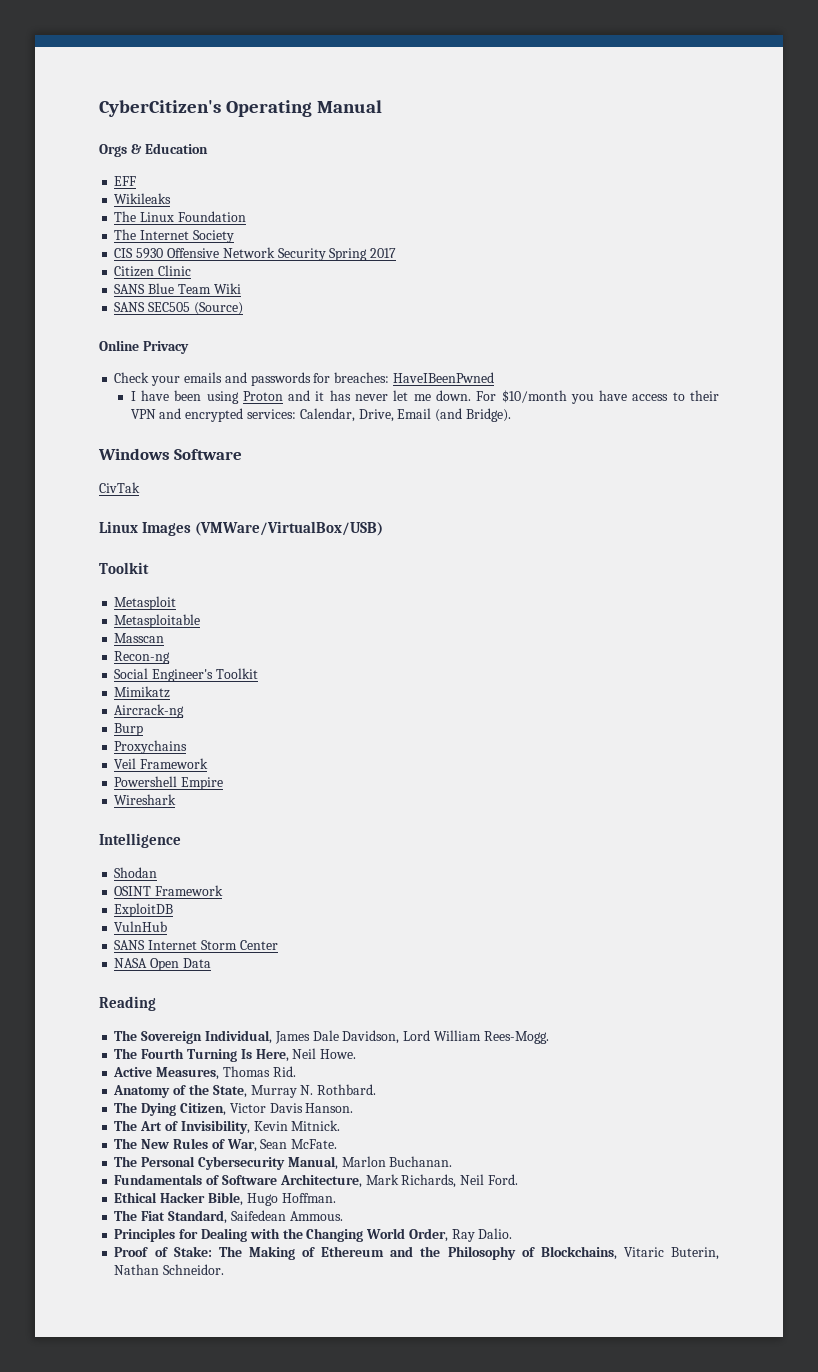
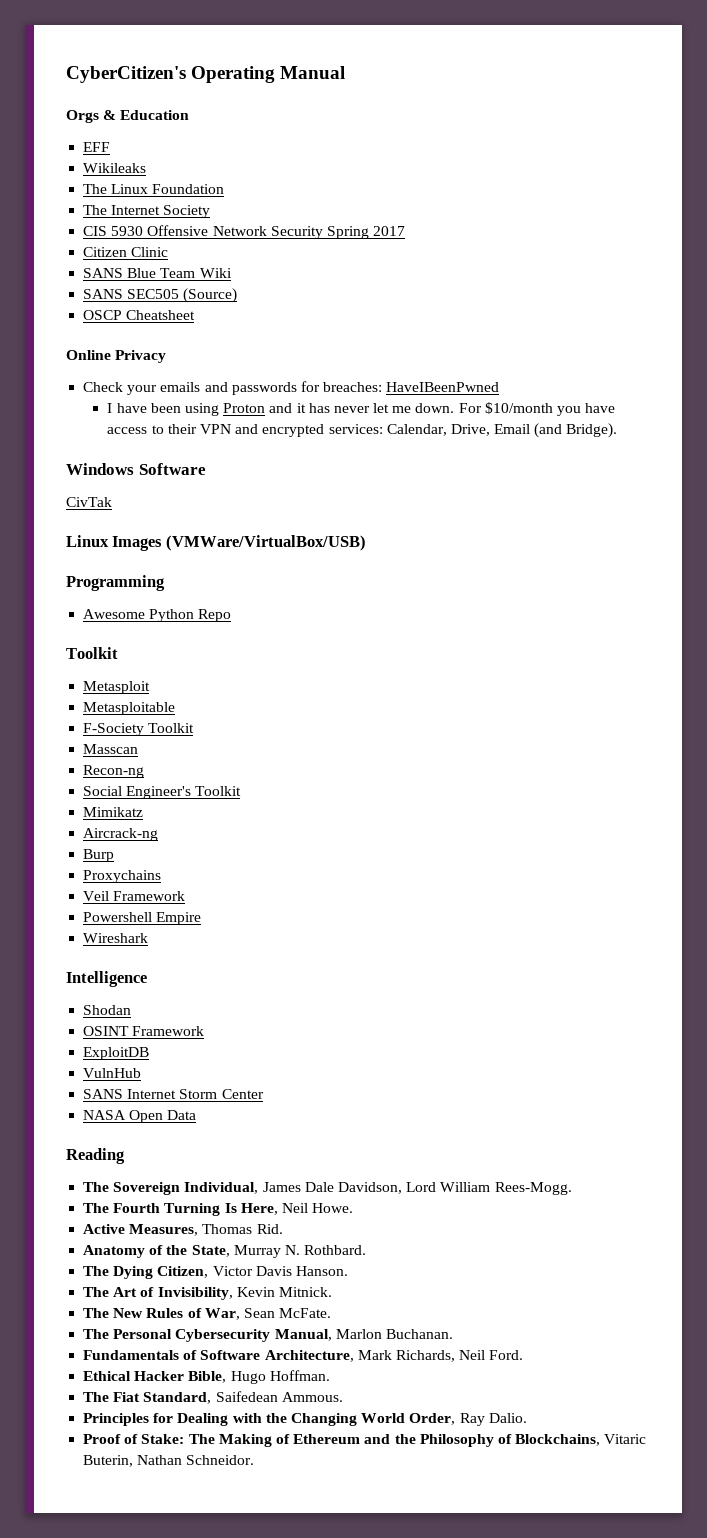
(243, 308) none -> [83,310,196,320] // OSCP Cheatsheet
(384, 528) none -> [66,575,165,591] [83,609,232,622] // Programming // Awesome Python Repo
(201, 621) none -> [83,723,195,736] // F-Society Toolkit

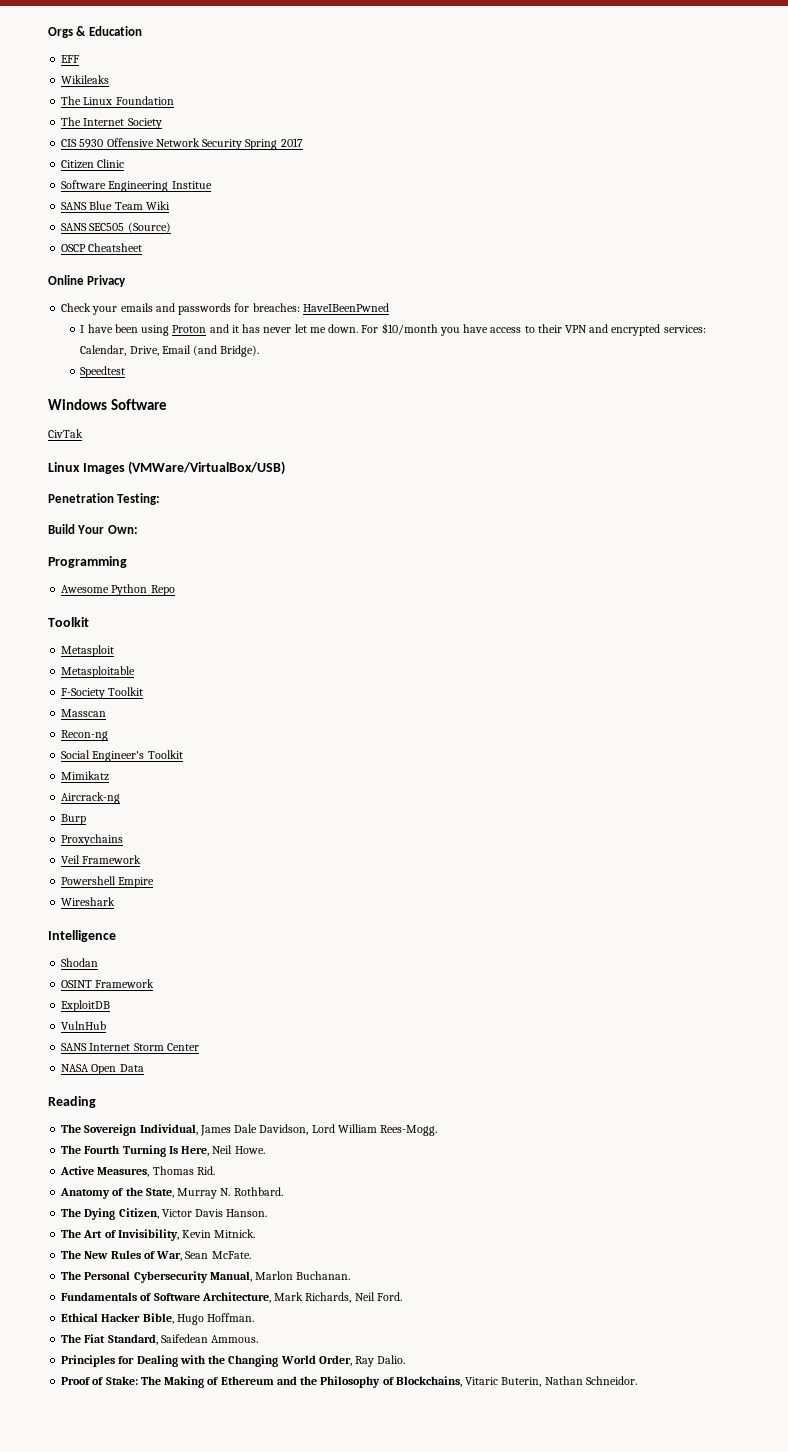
[66,66,346,83] CyberCitizen's Operating Manual // -> (48, 32) none
(169, 252) none -> [61,180,212,192] // Software Engineering Institue
(618, 430) none -> [80,366,126,378] // Speedtest
(366, 543) none -> [48,493,161,505] [48,524,138,534] // Penetration Testing: // Build Your Own:

